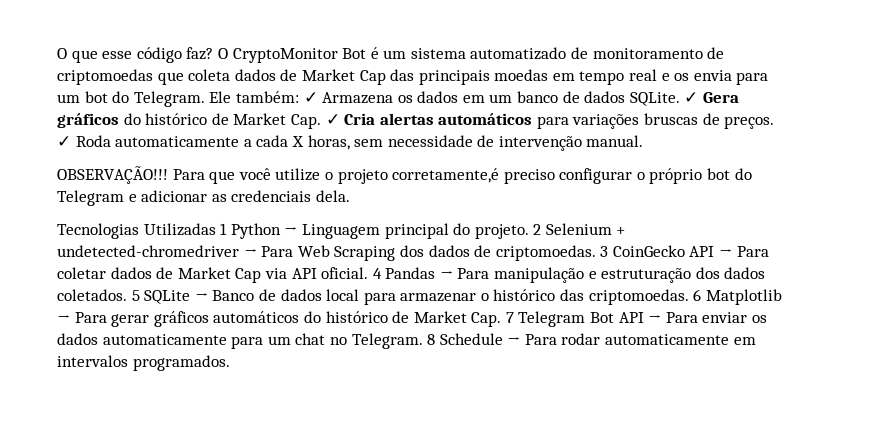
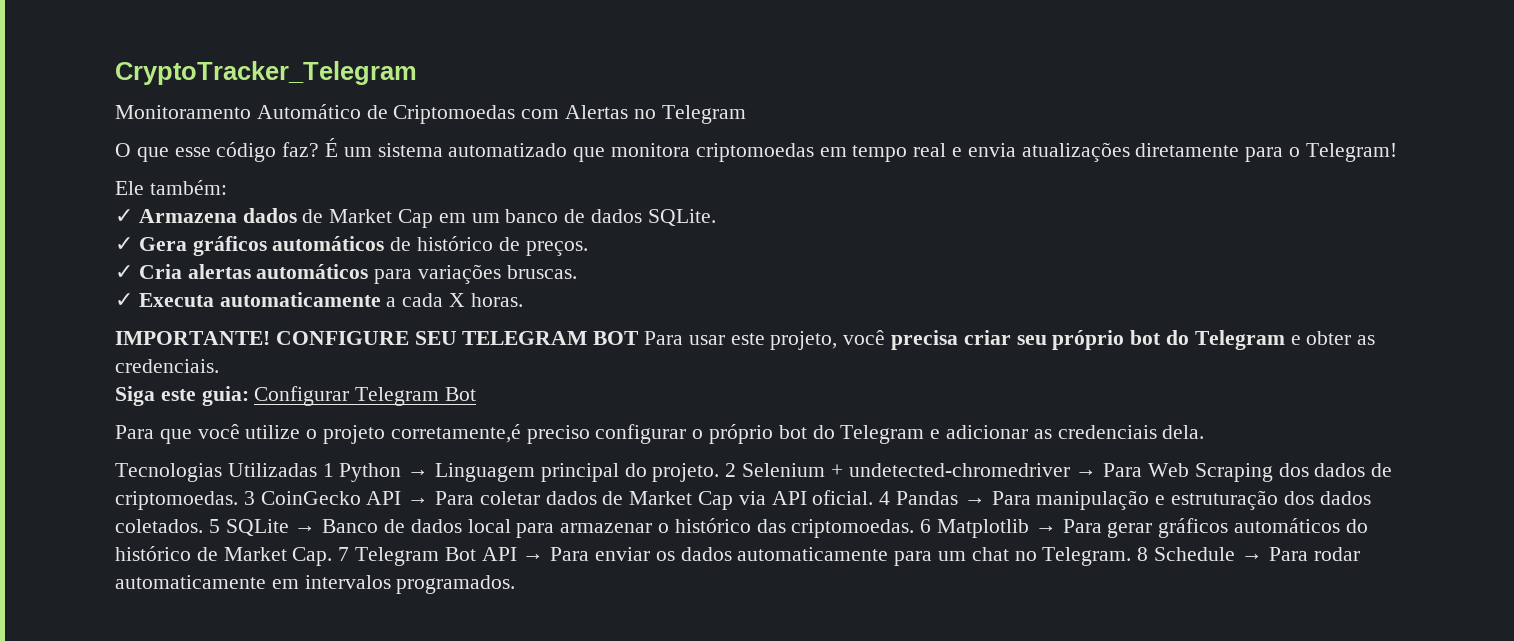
(57, 53) none -> [115,61,417,85] [115,104,746,124] CryptoTracker_Telegram // Monitoramento Automático de Criptomoedas com Alertas no Telegram //
[217,47,725,63] [57,69,769,85] [57,91,459,107] O CryptoMonitor Bot é um sistema automatizado de monitoramento de criptomoedas que coleta dados de Market Cap das principais moedas em tempo real e os envia para um bot do Telegram. Ele também: ✓ Armazena os dados -> [325,138,1397,162] [115,180,227,195] [115,208,434,228] É um sistema automatizado que monitora criptomoedas em tempo real e envia atualizações diretamente para o Telegram! // Ele também: // ✓ Armazena dados de Market Cap
(680, 99) none -> (716, 217) //
[123,113,321,129] do histórico de Market Cap. -> [272,236,588,256] automáticos de histórico de preços. //
[644,113,775,129] [57,135,644,151] [57,166,168,184] bruscas de preços. ✓ Roda automaticamente a cada X horas, sem necessidade de intervenção manual. // OBSERVAÇÃO!!! -> [506,265,577,279] [115,292,523,307] [115,330,1376,350] [115,359,219,373] [115,386,477,406] bruscas. // ✓ Executa automaticamente a cada X horas. // IMPORTANTE! CONFIGURE SEU TELEGRAM BOT Para usar este projeto, você precisa criar seu próprio bot do Telegram e obter as credenciais. // Siga este guia: Configurar Telegram Bot //

